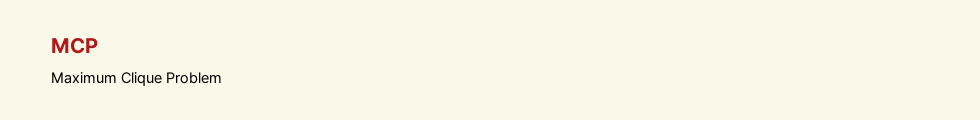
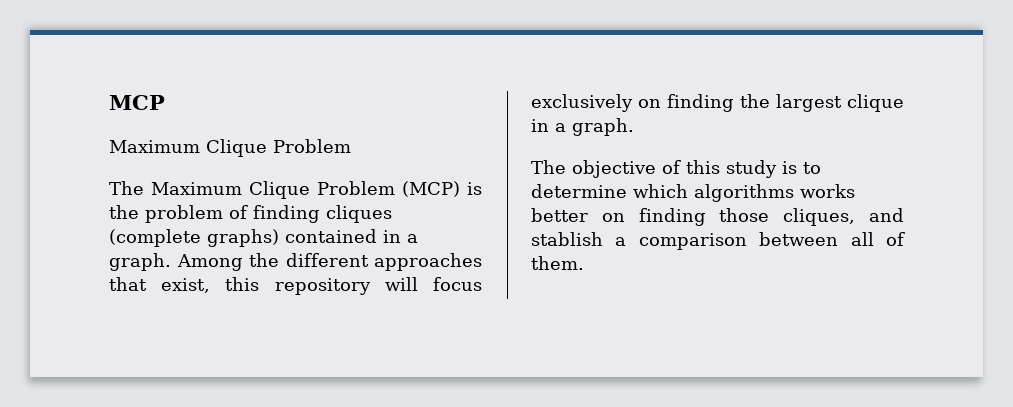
(223, 78) none -> [109,181,482,199] [109,205,392,223] [109,229,418,247] [109,253,482,271] [109,277,482,295] [531,94,904,112] [531,118,634,136] [531,160,821,178] [531,184,855,202] [531,208,904,226] [531,232,905,250] [531,256,584,270] // The Maximum Clique Problem (MCP) is the problem of finding cliques (complete graphs) contained in a graph. Among the different approaches that exist, this repository will focus exclusively on finding the largest clique in a graph. // The objective of this study is to determine which algorithms works better on finding those cliques, and stablish a comparison between all of them.

